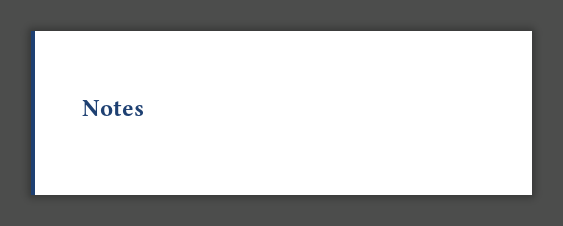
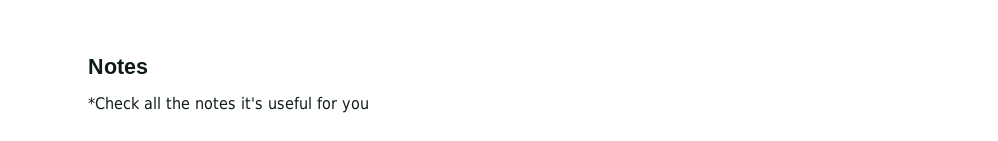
(144, 108) none -> [88,96,369,113] // *Check all the notes it's useful for you

